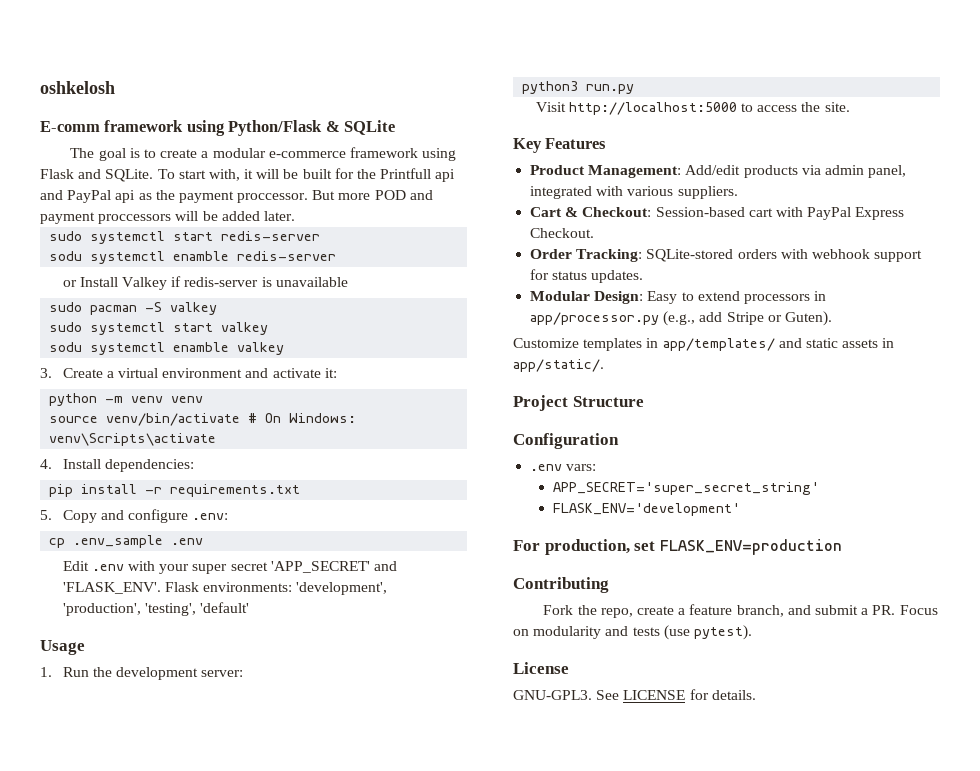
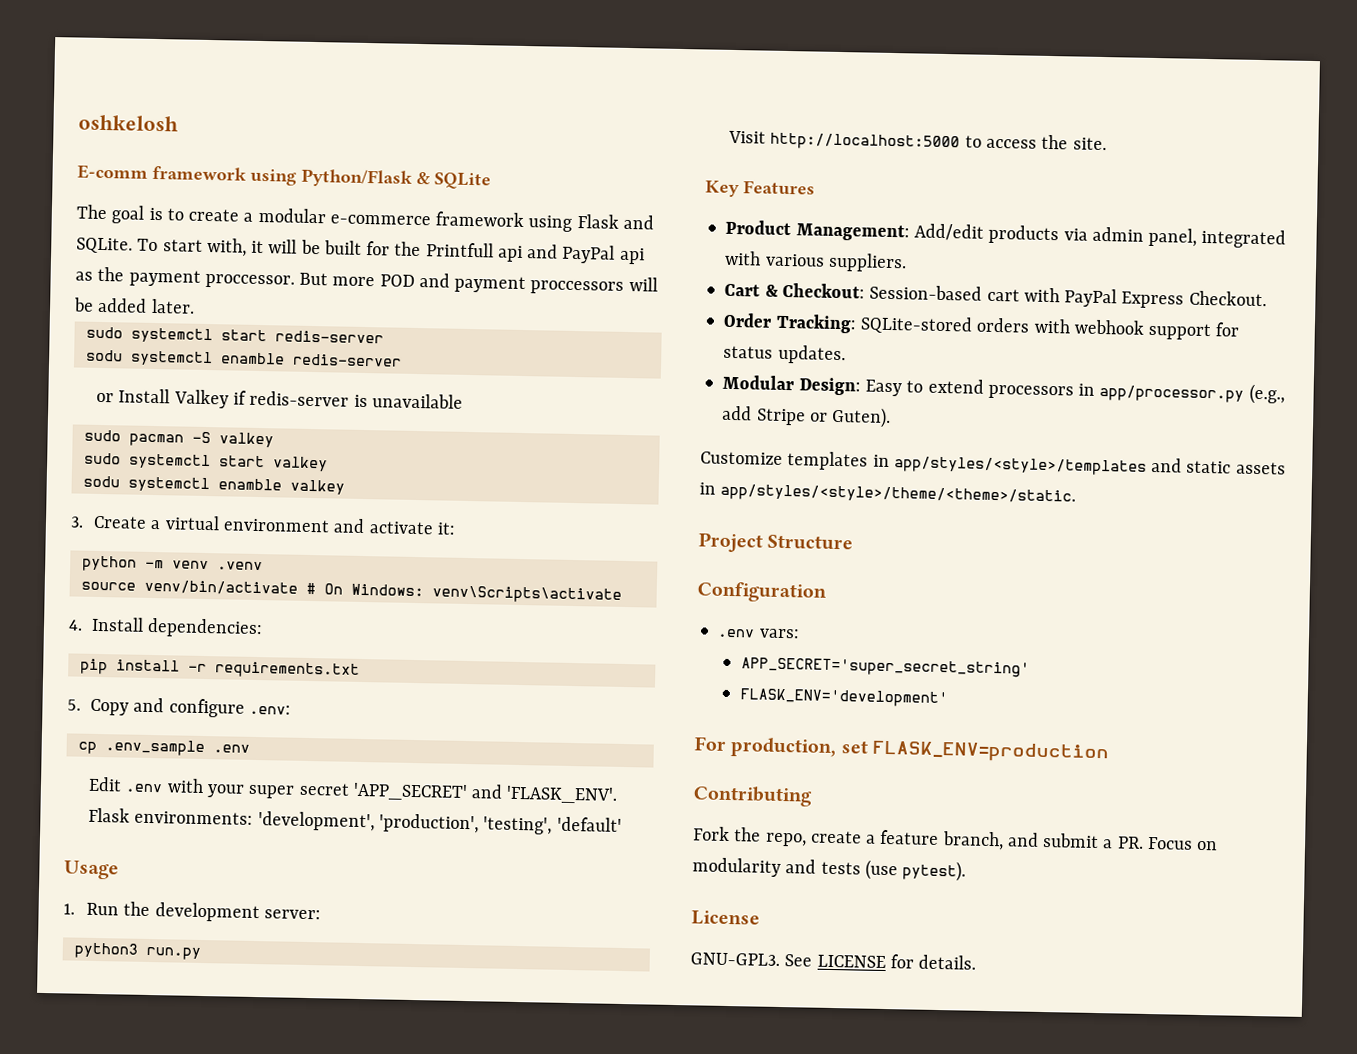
[171,396,204,403] venv -> [216,561,263,571] .venv
[662,338,775,351] app/templates/ -> [893,456,1147,476] app/styles/<style>/templates
[513,359,604,372] app/static/. -> [720,483,1077,506] app/styles/<style>/theme/<theme>/static.

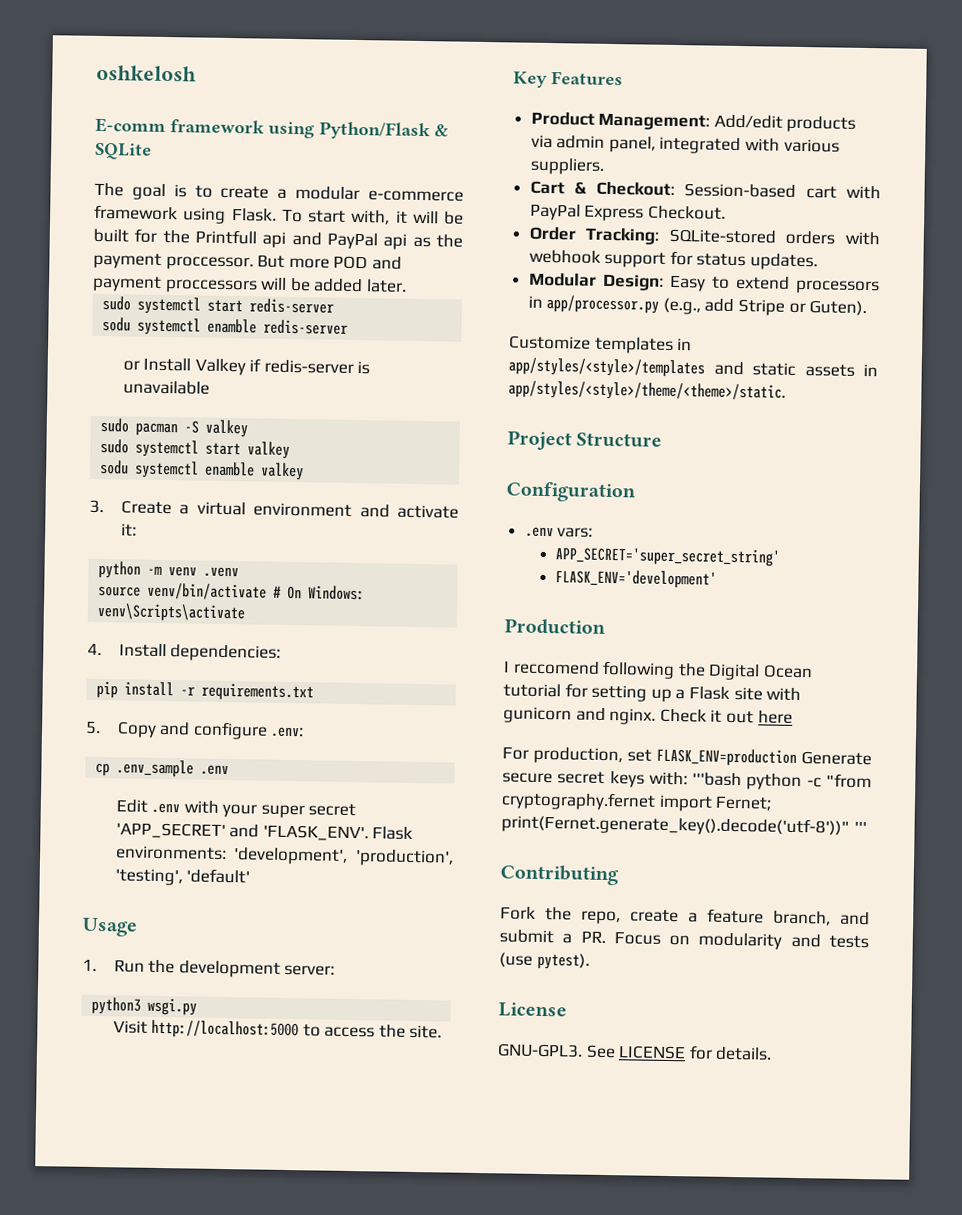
[576,214,654,230] [76,237,133,254] Flask and SQLite. -> [231,208,277,222] Flask.
[145,946,201,960] run.py -> [147,997,198,1016] wsgi.py
[694,736,1110,764] For production, set FLASK_ENV=production -> [504,618,606,635] [503,660,813,681] [503,683,802,703] [503,706,793,725] [502,746,872,767] [502,771,872,791] [501,791,773,812] [501,814,867,837] Production // I reccomend following the Digital Ocean tutorial for setting up a Flask site with gunicorn and nginx. Check it out here // For production, set FLASK_ENV=production Generate secure secret keys with: '''bash python -c "from cryptography.fernet import Fernet; print(Fernet.generate_key().decode('utf-8'))" '''

